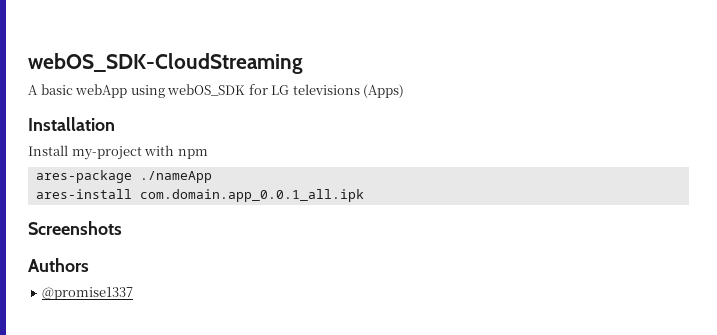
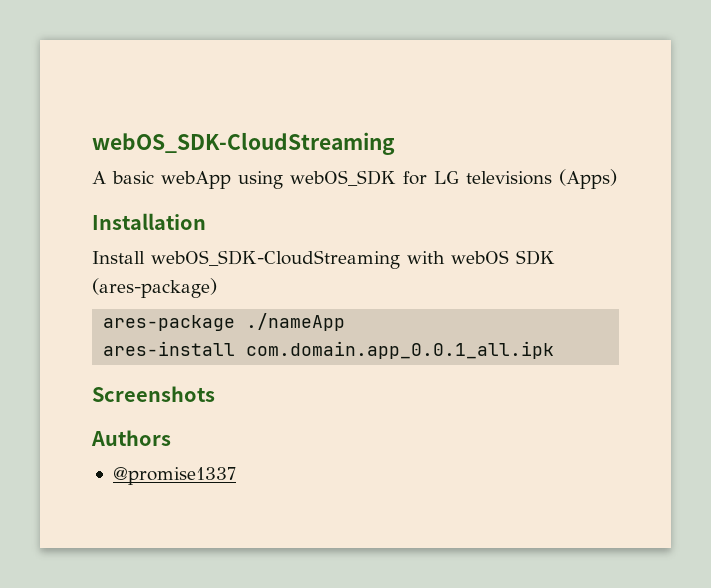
[71,145,208,160] my-project with npm -> [151,250,555,269] [92,278,217,298] webOS_SDK-CloudStreaming with webOS SDK (ares-package)

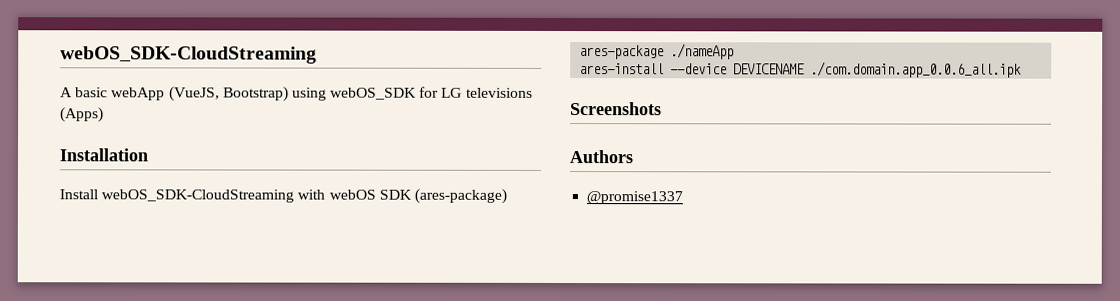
(231, 180) none -> [168,86,289,102] (VueJS, Bootstrap)
[246,341,555,359] com.domain.app_0.0.1_all.ipk -> [670,61,1023,78] --device DEVICENAME ./com.domain.app_0.0.6_all.ipk

